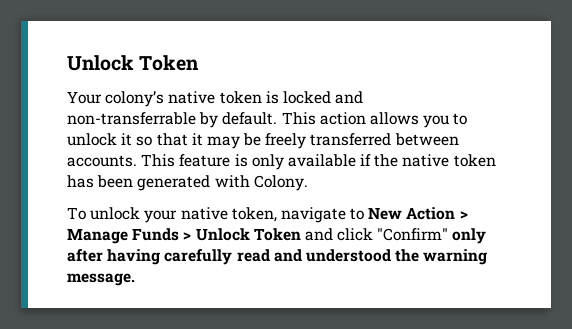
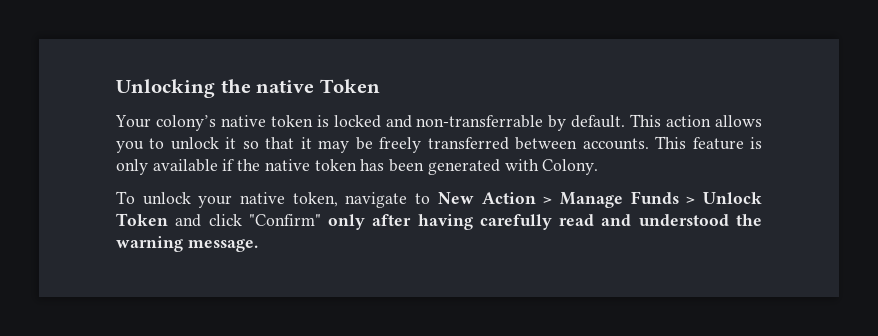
[67,55,134,71] Unlock -> [116,79,315,98] Unlocking the native

